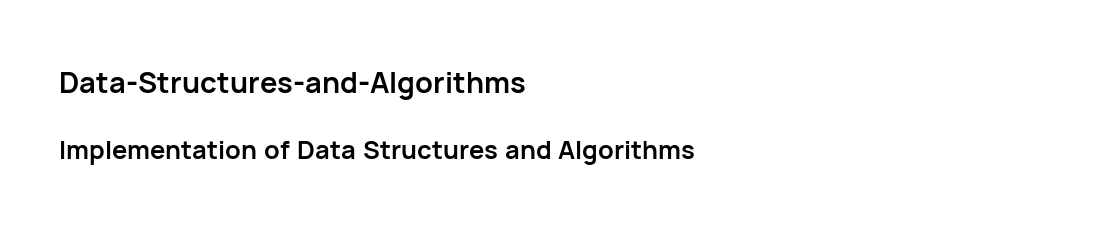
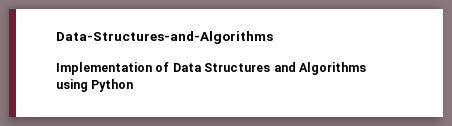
(696, 153) none -> [56,79,134,92] using Python

